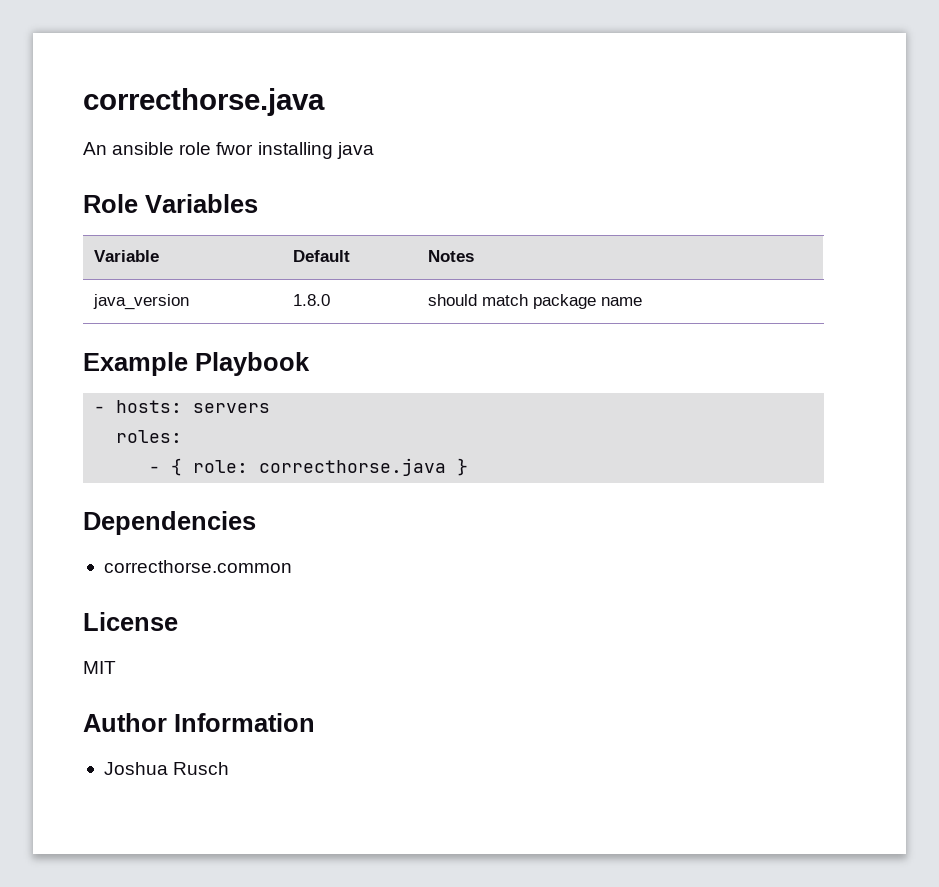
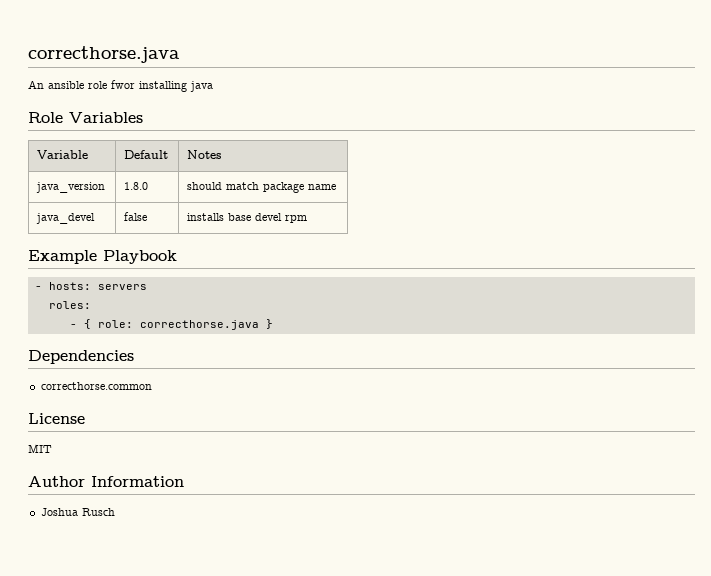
(642, 301) none -> [36,213,96,224] [124,212,148,221] [187,213,308,223] // java_devel | false | installs base devel rpm

